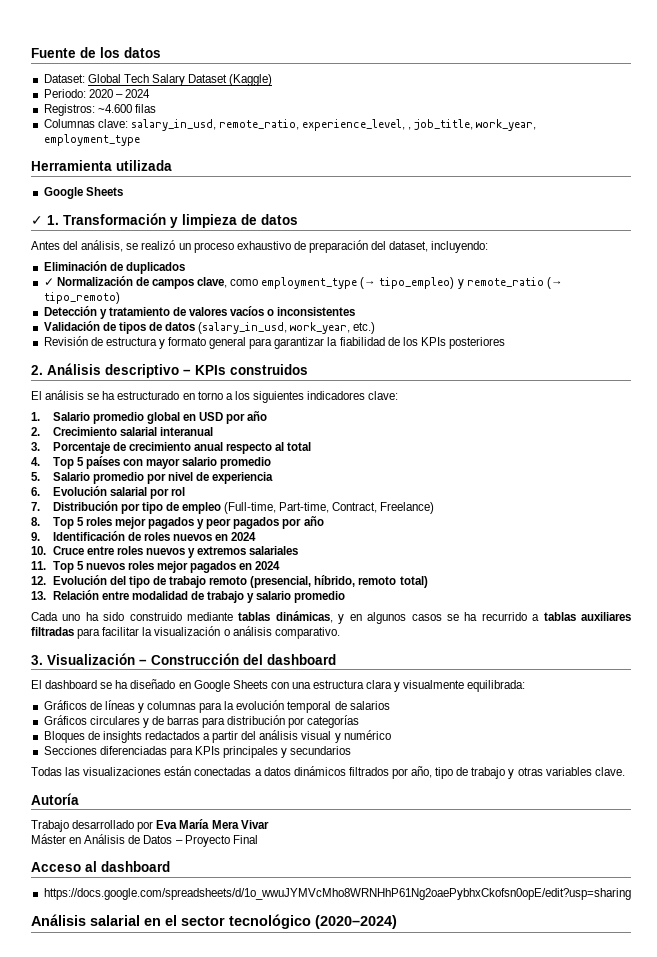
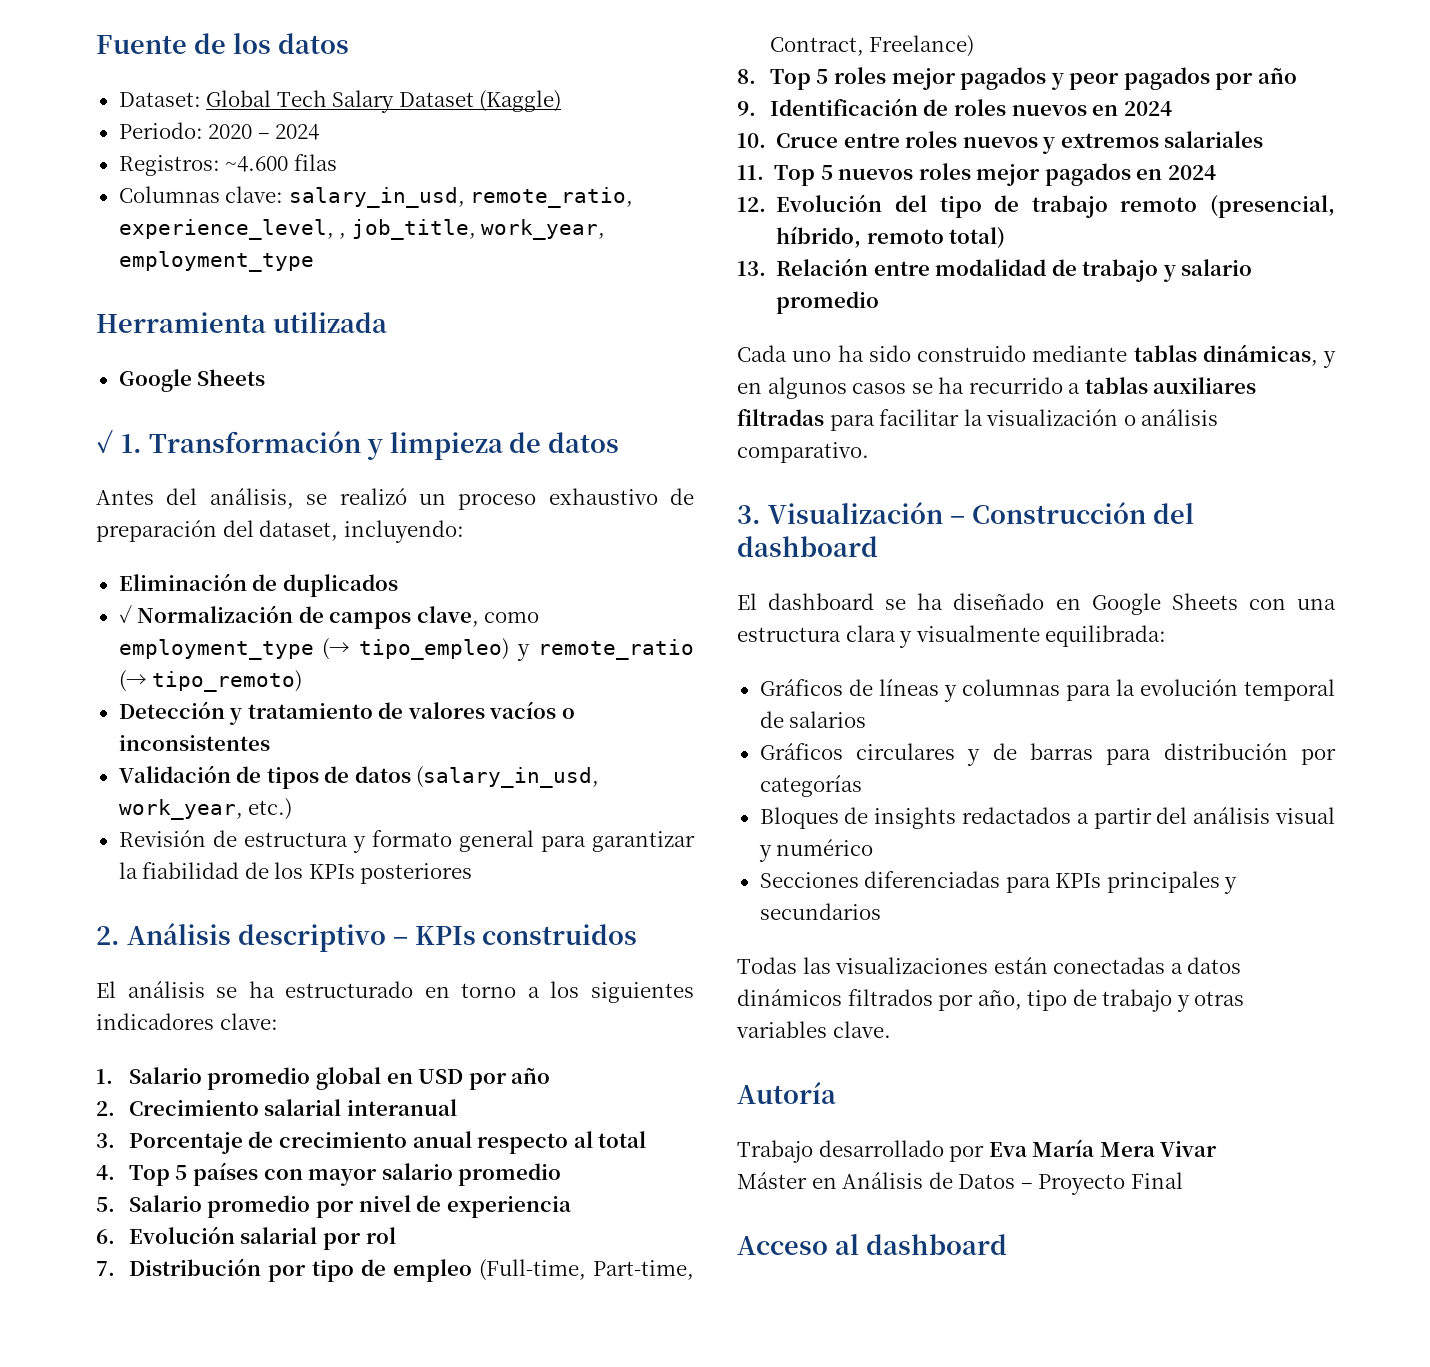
[43,888,631,900] [31,914,397,929] // https://docs.google.com/spreadsheets/d/1o_wwuJYMVcMho8WRNHhP61Ng2oaePybhxCkofsn0opE/edit?usp=sharing // Análisis salarial en el sector tecnológico (2020–2024) -> (1007, 1244) none

